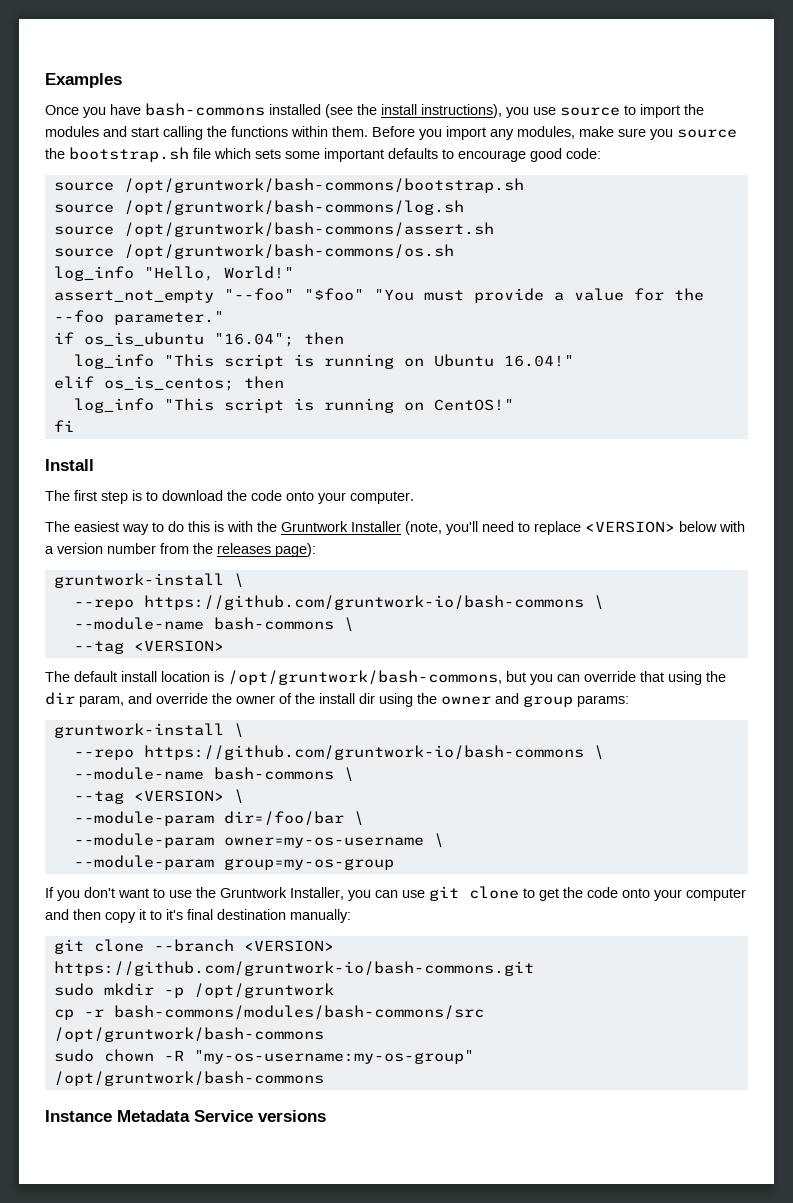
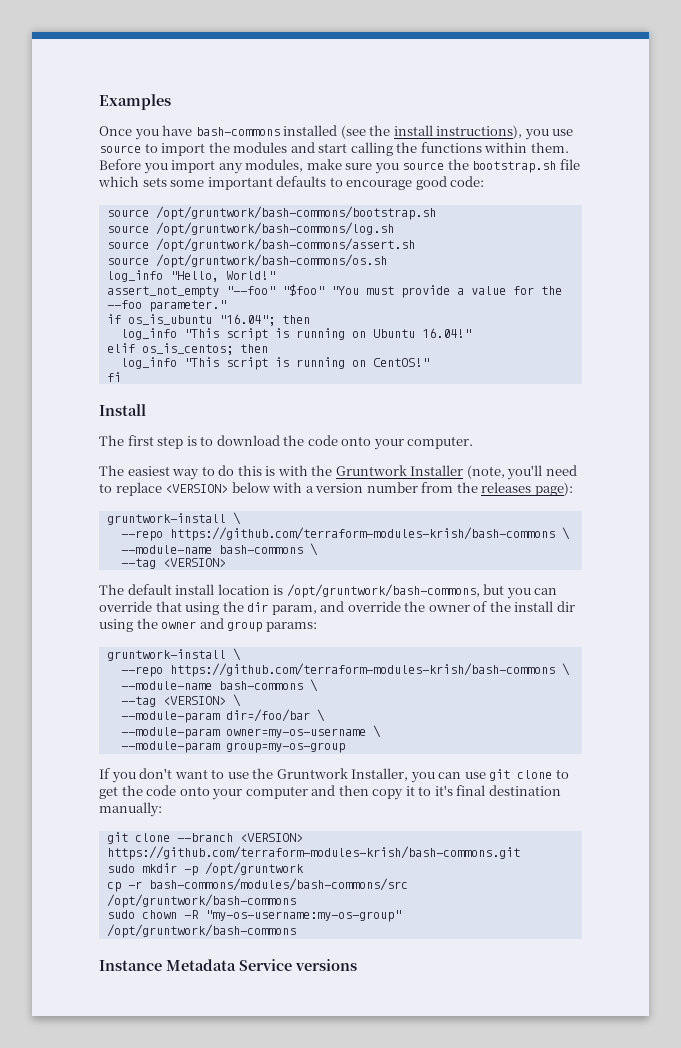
[143,595,584,610] https://github.com/gruntwork-io/bash-commons -> [169,527,555,541] https://github.com/terraform-modules-krish/bash-commons
[143,745,584,760] https://github.com/gruntwork-io/bash-commons -> [169,663,555,677] https://github.com/terraform-modules-krish/bash-commons
[53,961,534,976] https://github.com/gruntwork-io/bash-commons.git -> [106,846,520,860] https://github.com/terraform-modules-krish/bash-commons.git

